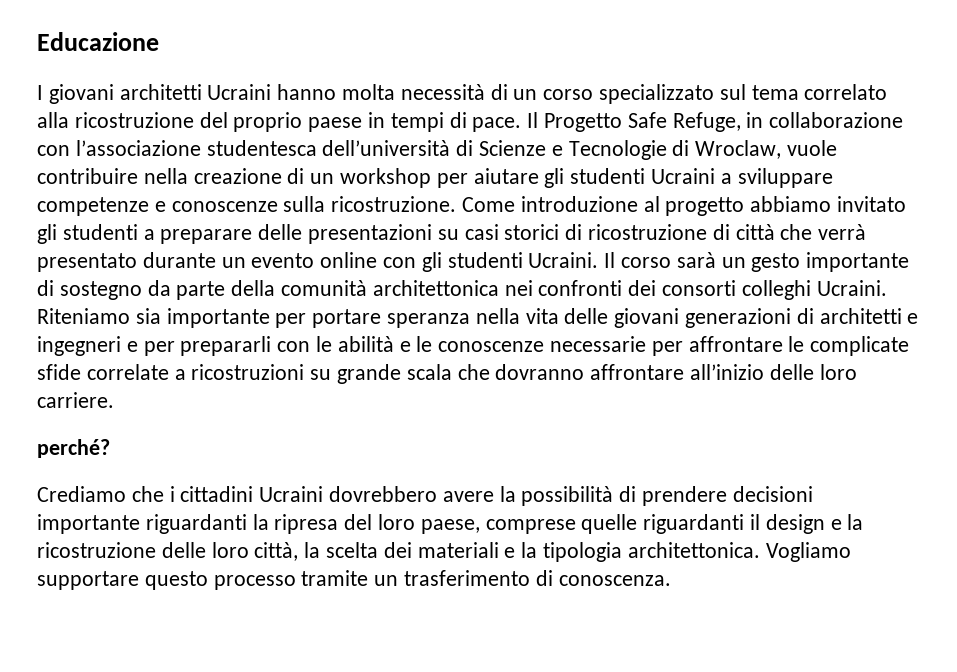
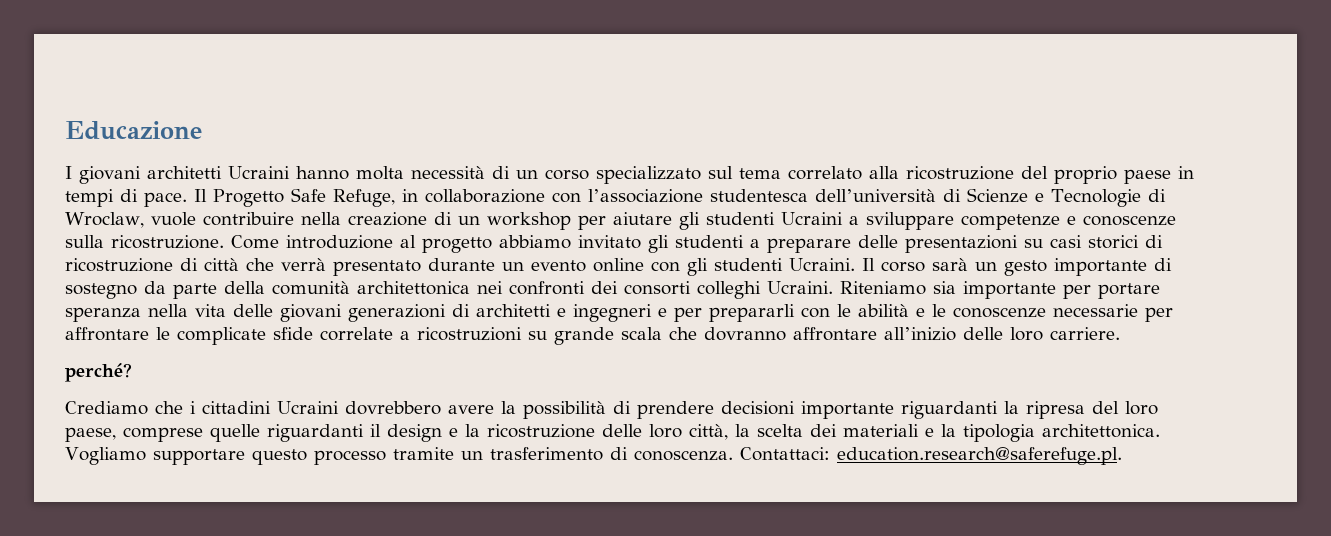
(671, 580) none -> [739,447,1122,465] Contattaci: education.research@saferefuge.pl.

